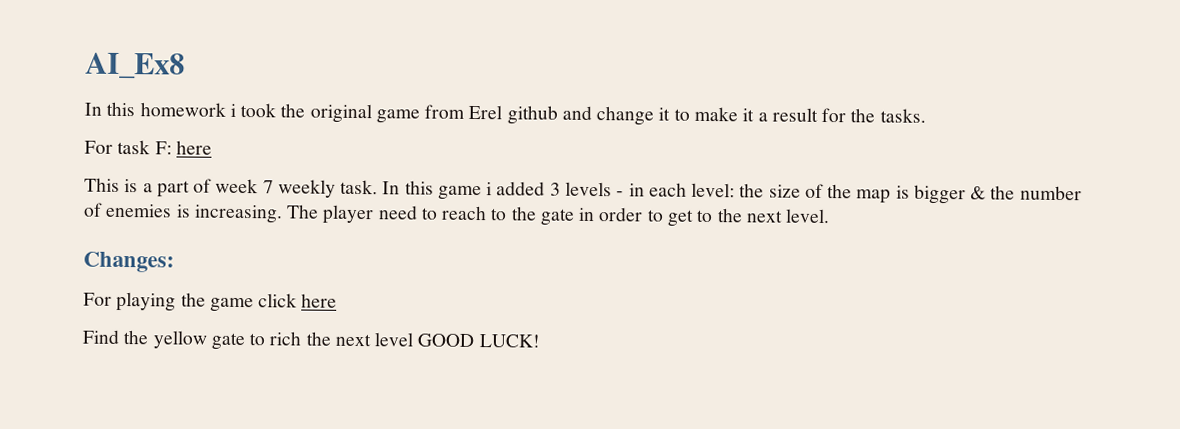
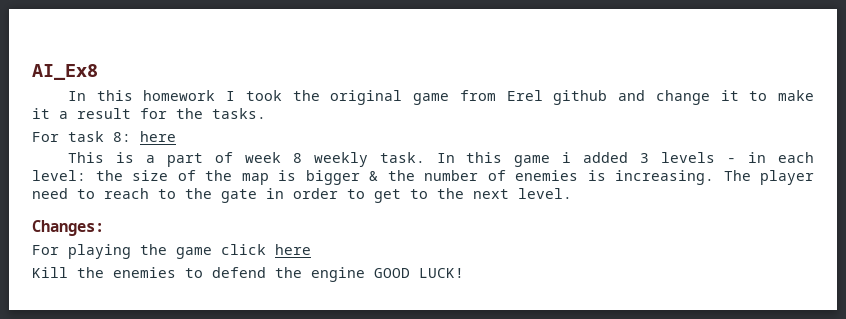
[229,103,236,117] i -> [226,91,236,101] I
[154,141,172,155] F: -> [113,132,131,142] 8:
[262,180,274,194] 7 -> [292,153,302,163] 8
[82,329,414,351] Find the yellow gate to rich the next level -> [32,267,365,282] Kill the enemies to defend the engine

